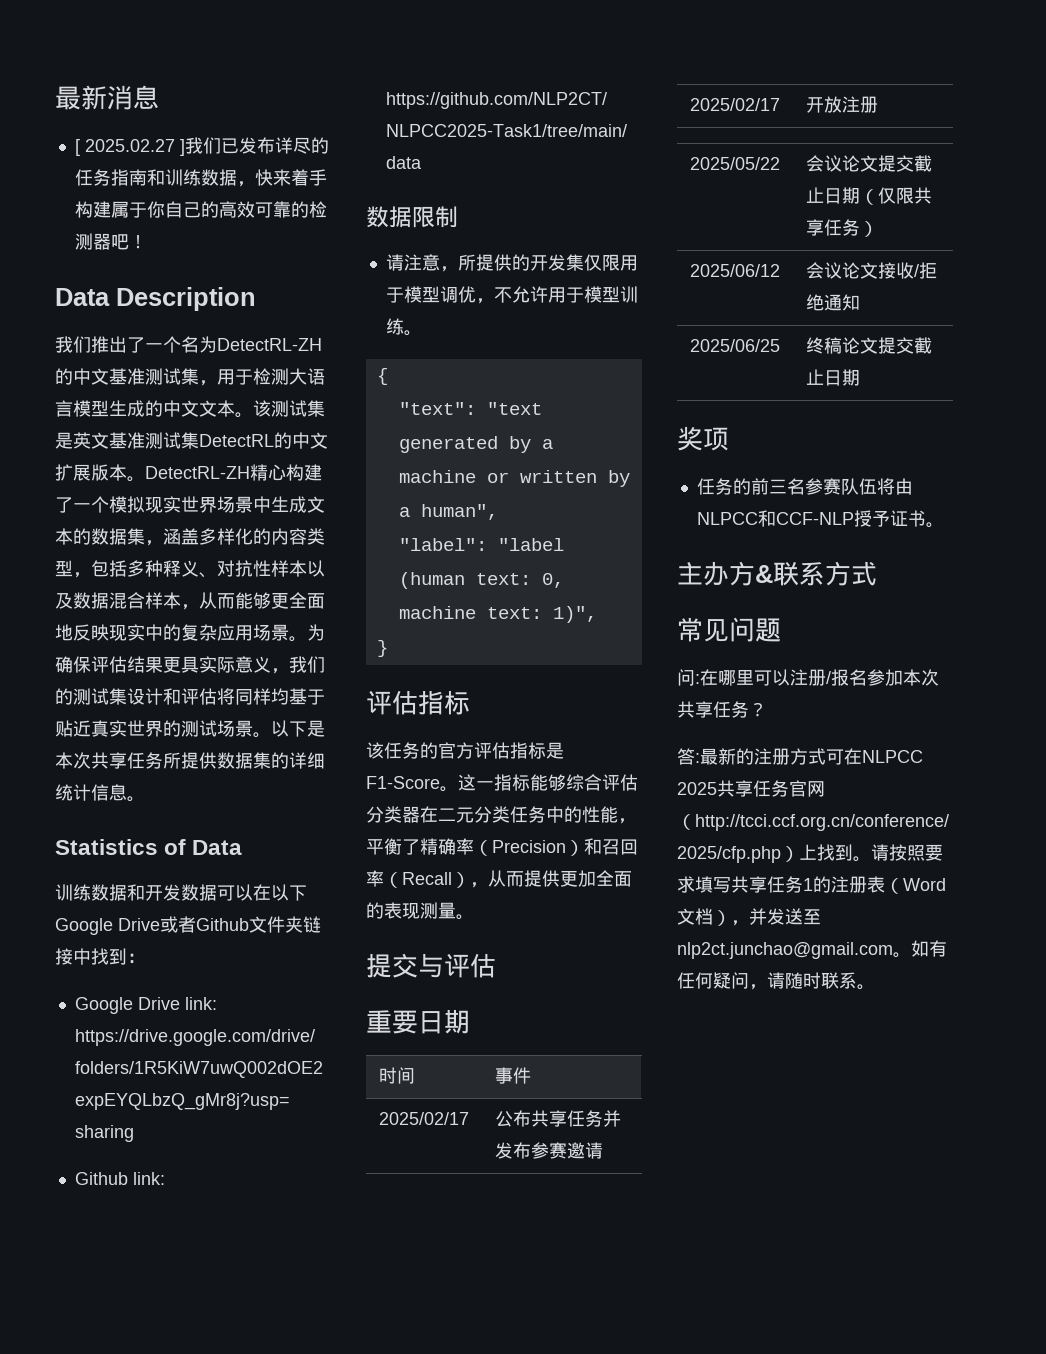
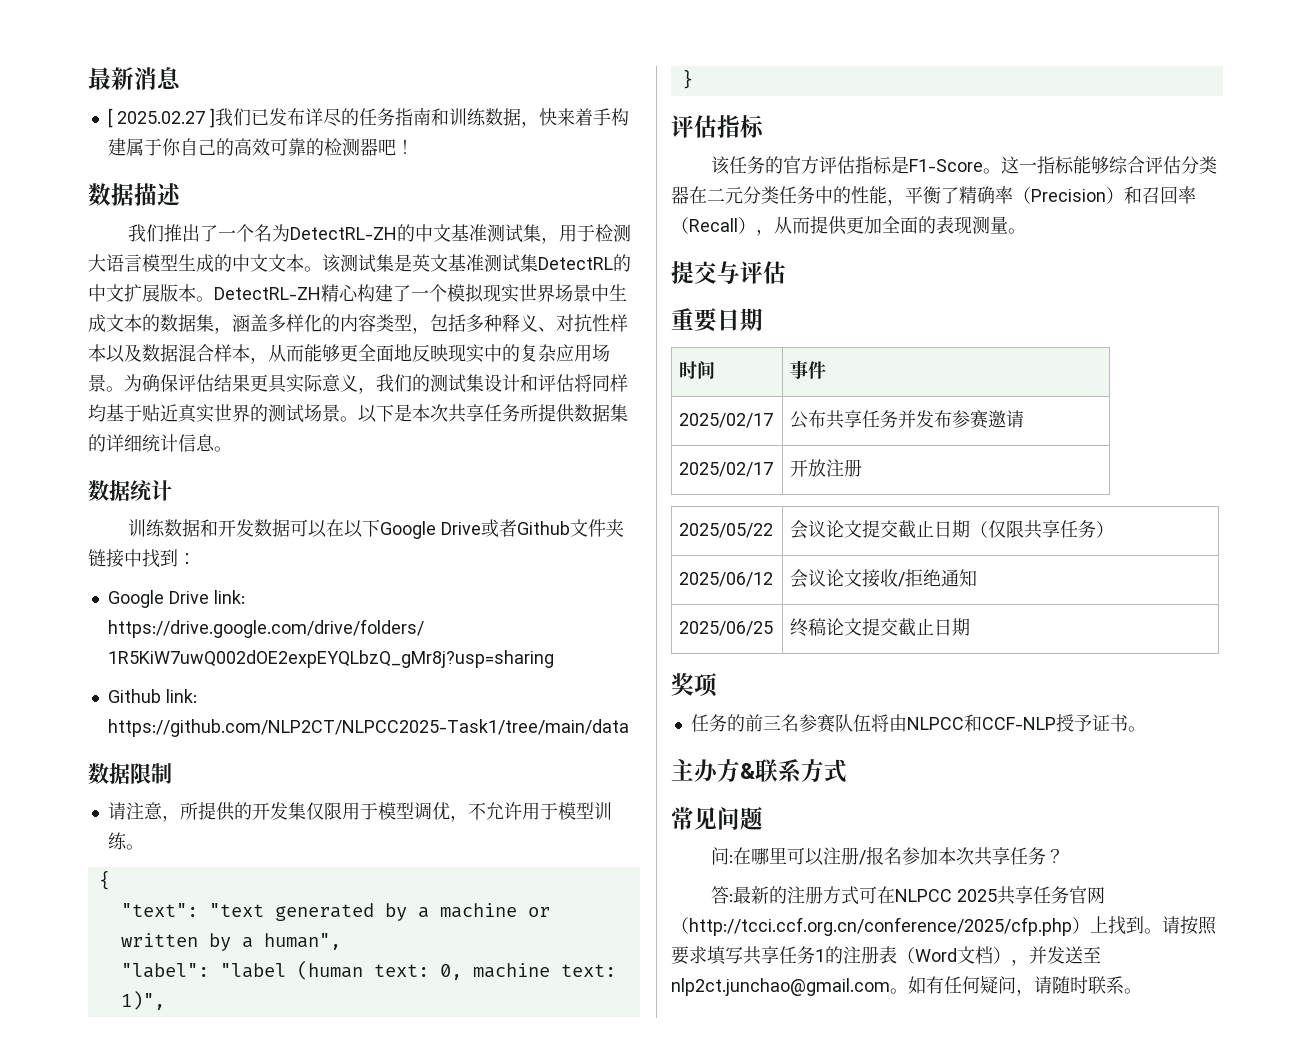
[55,287,256,311] Data Description -> [88,183,181,206] 数据描述
[55,839,243,855] Statistics of Data -> [88,480,172,501] 数据统计

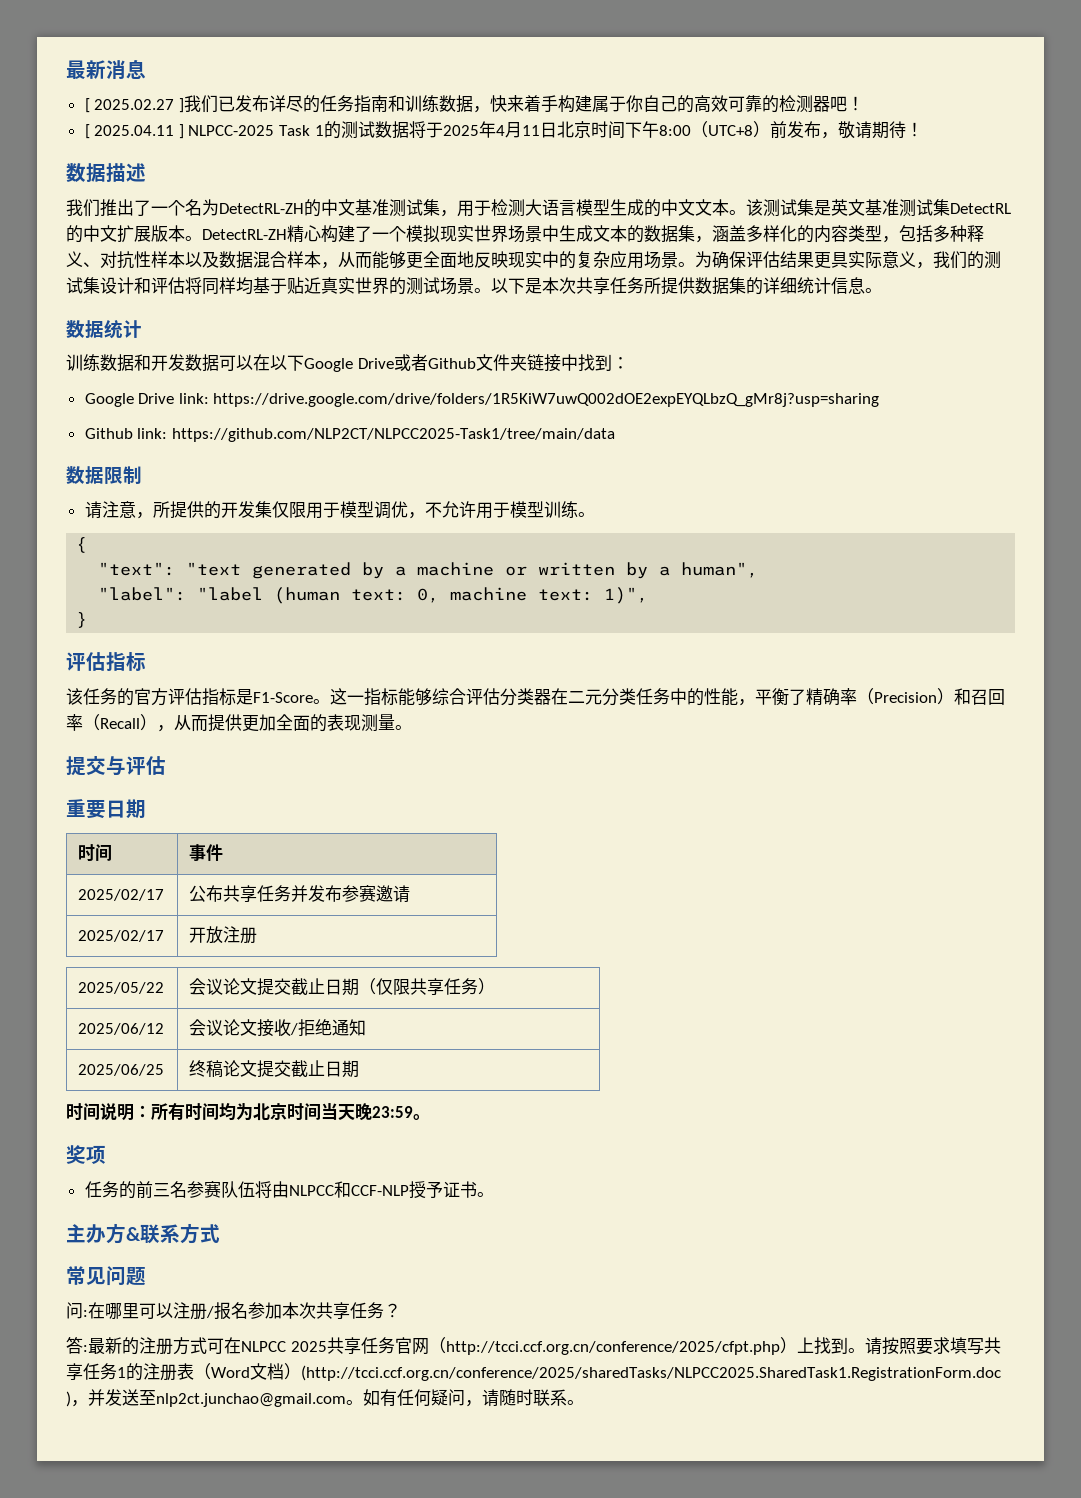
(414, 146) none -> [84,121,923,139] // [ 2025.04.11 ] NLPCC-2025 Task 1的测试数据将于2025年4月11日北京时间下午8:00（UTC+8）前发布，敬请期待！
(971, 627) none -> [66,1103,430,1121] // 时间说明：所有时间均为北京时间当天晚23:59。
[689,917,1072,936] http://tcci.ccf.org.cn/conference/2025/cfp.php -> [445,1341,780,1355] http://tcci.ccf.org.cn/conference/2025/cfpt.php
(1011, 955) none -> [301,1365,1001,1381] [66,1391,71,1407] (http://tcci.ccf.org.cn/conference/2025/sharedTasks/NLPCC2025.SharedTask1.RegistrationForm.doc )

